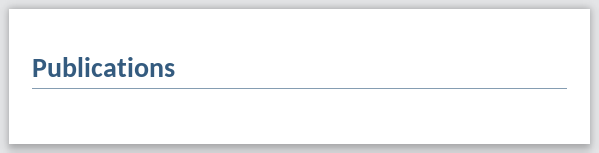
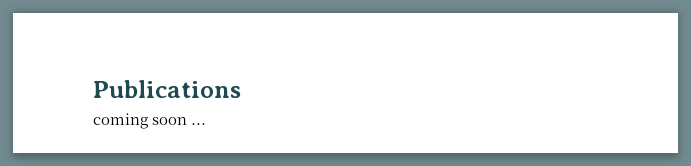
(175, 67) none -> [93,113,207,129] // coming soon ...

